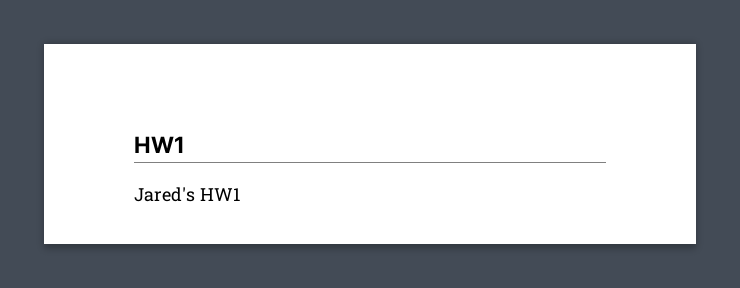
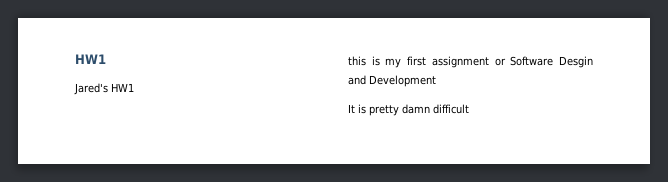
(240, 194) none -> [348,56,593,68] [348,75,436,87] [348,104,469,116] // this is my first assignment or Software Desgin and Development // It is pretty damn difficult

